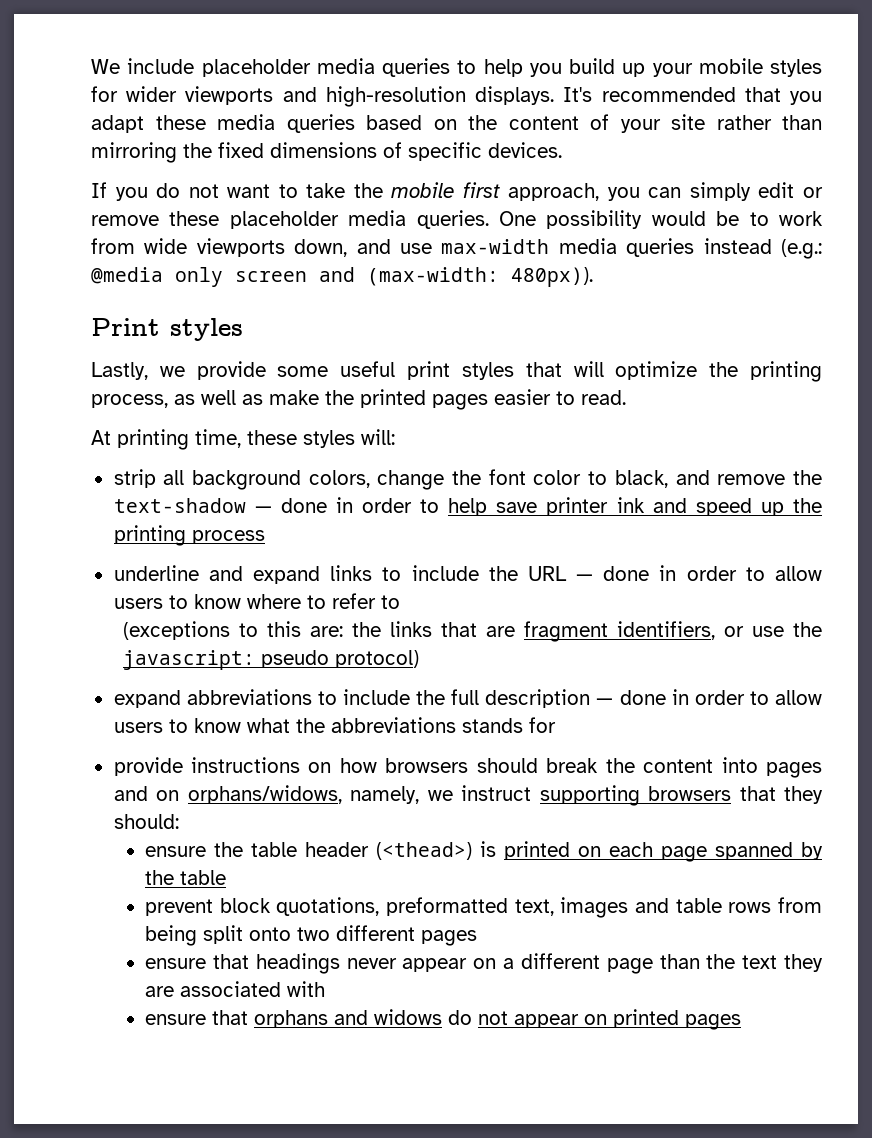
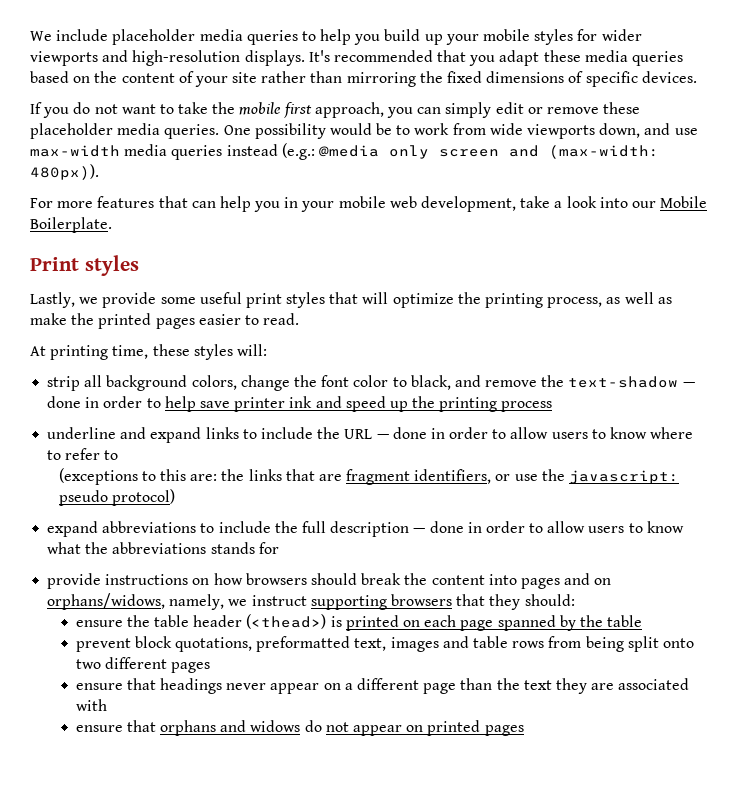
(593, 277) none -> [30,196,708,212] [30,217,112,233] // For more features that can help you in your mobile web development, take a look into our Mobile Boilerplate.

